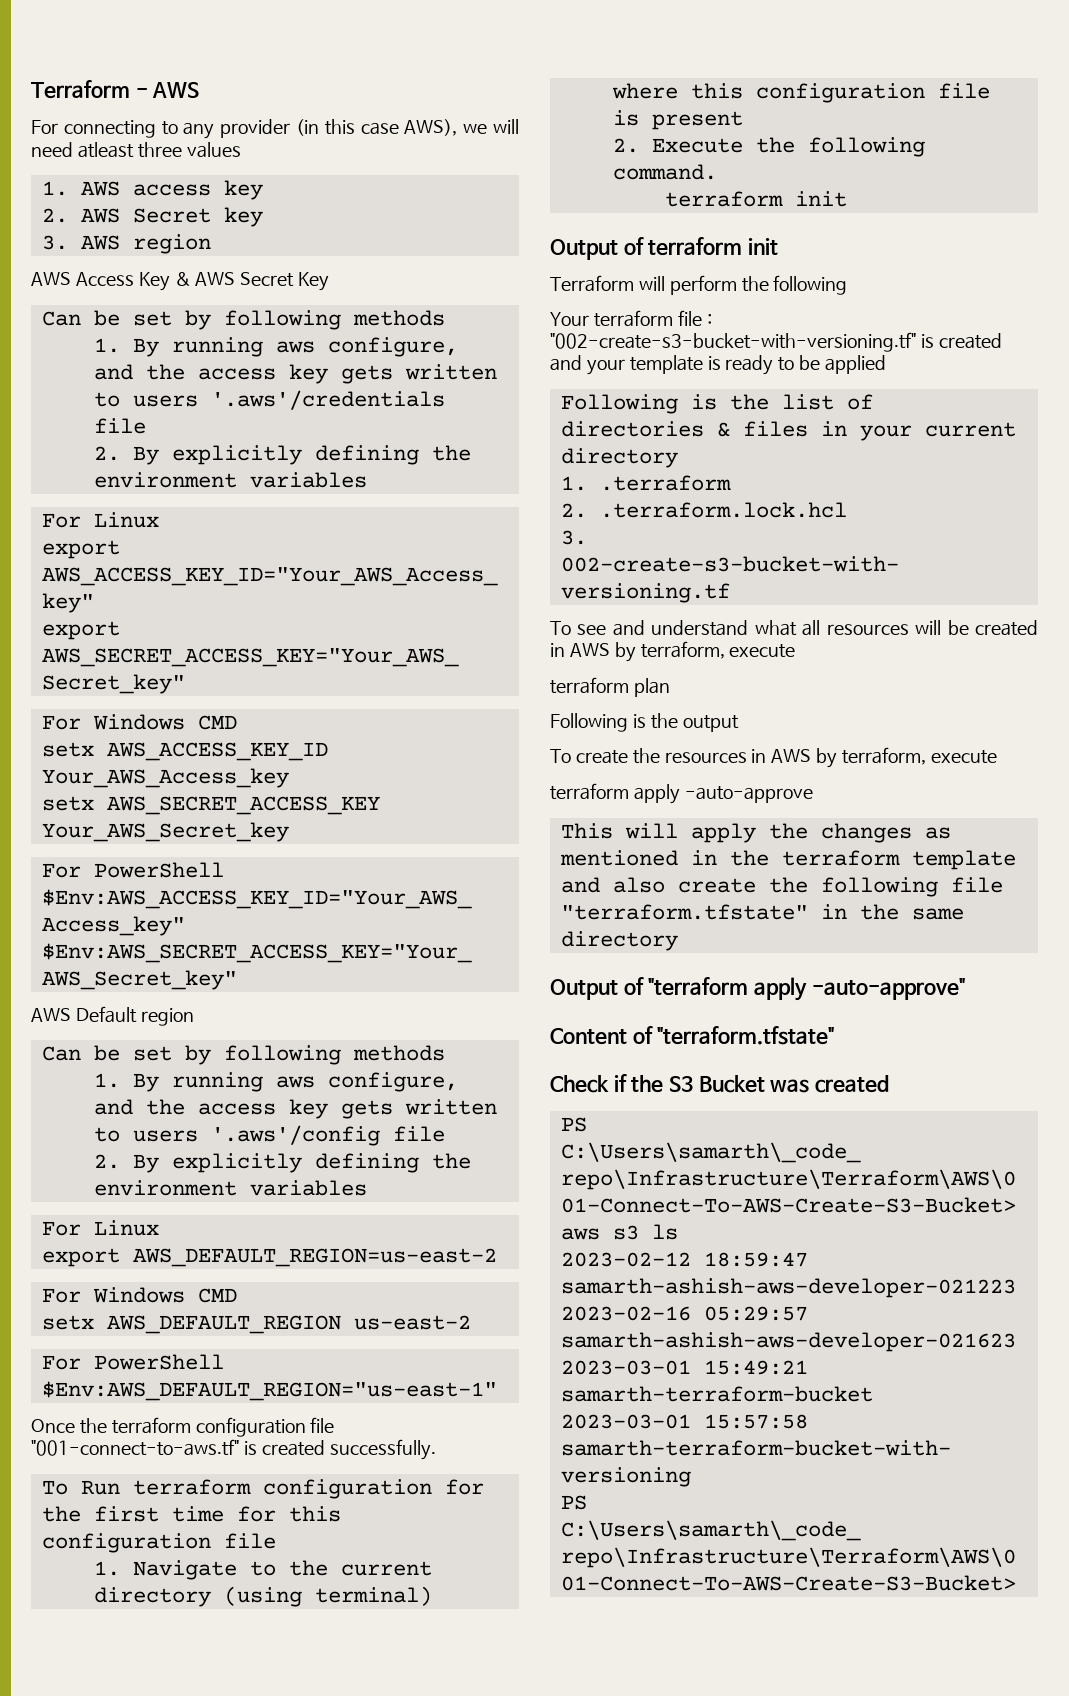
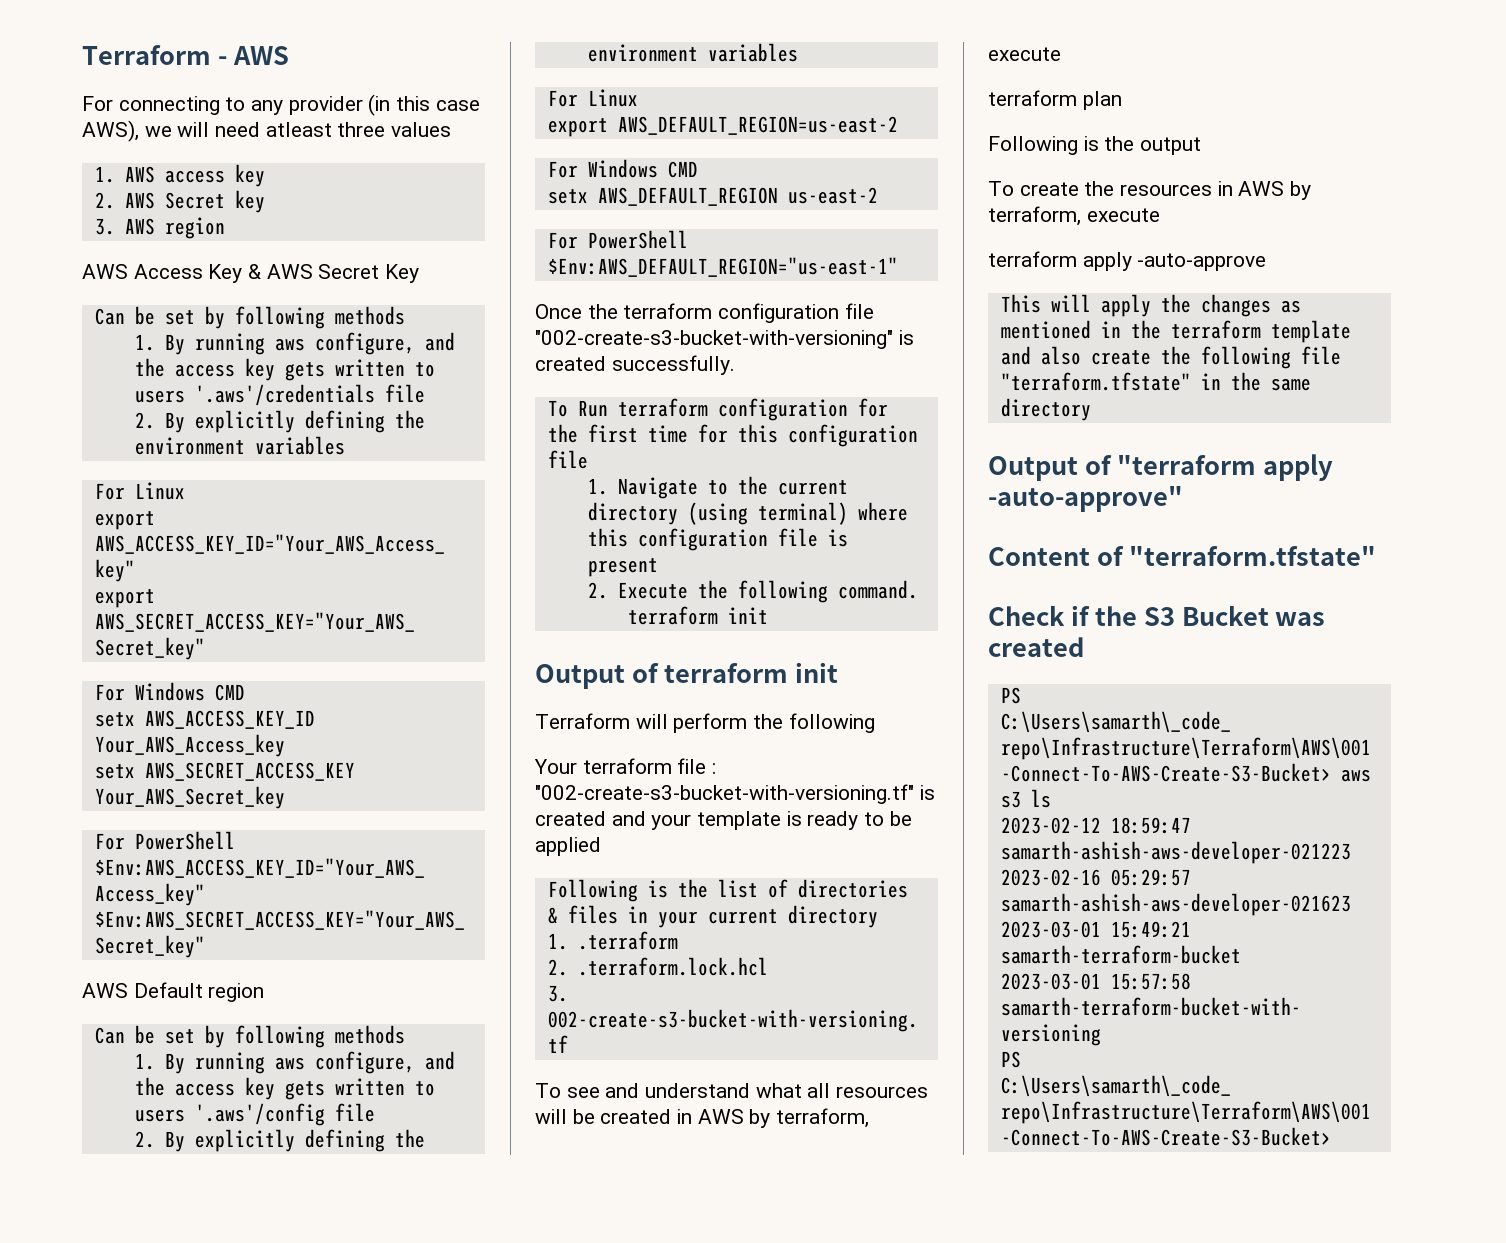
[31,1439,239,1456] "001-connect-to-aws.tf" -> [535,330,893,349] "002-create-s3-bucket-with-versioning"

